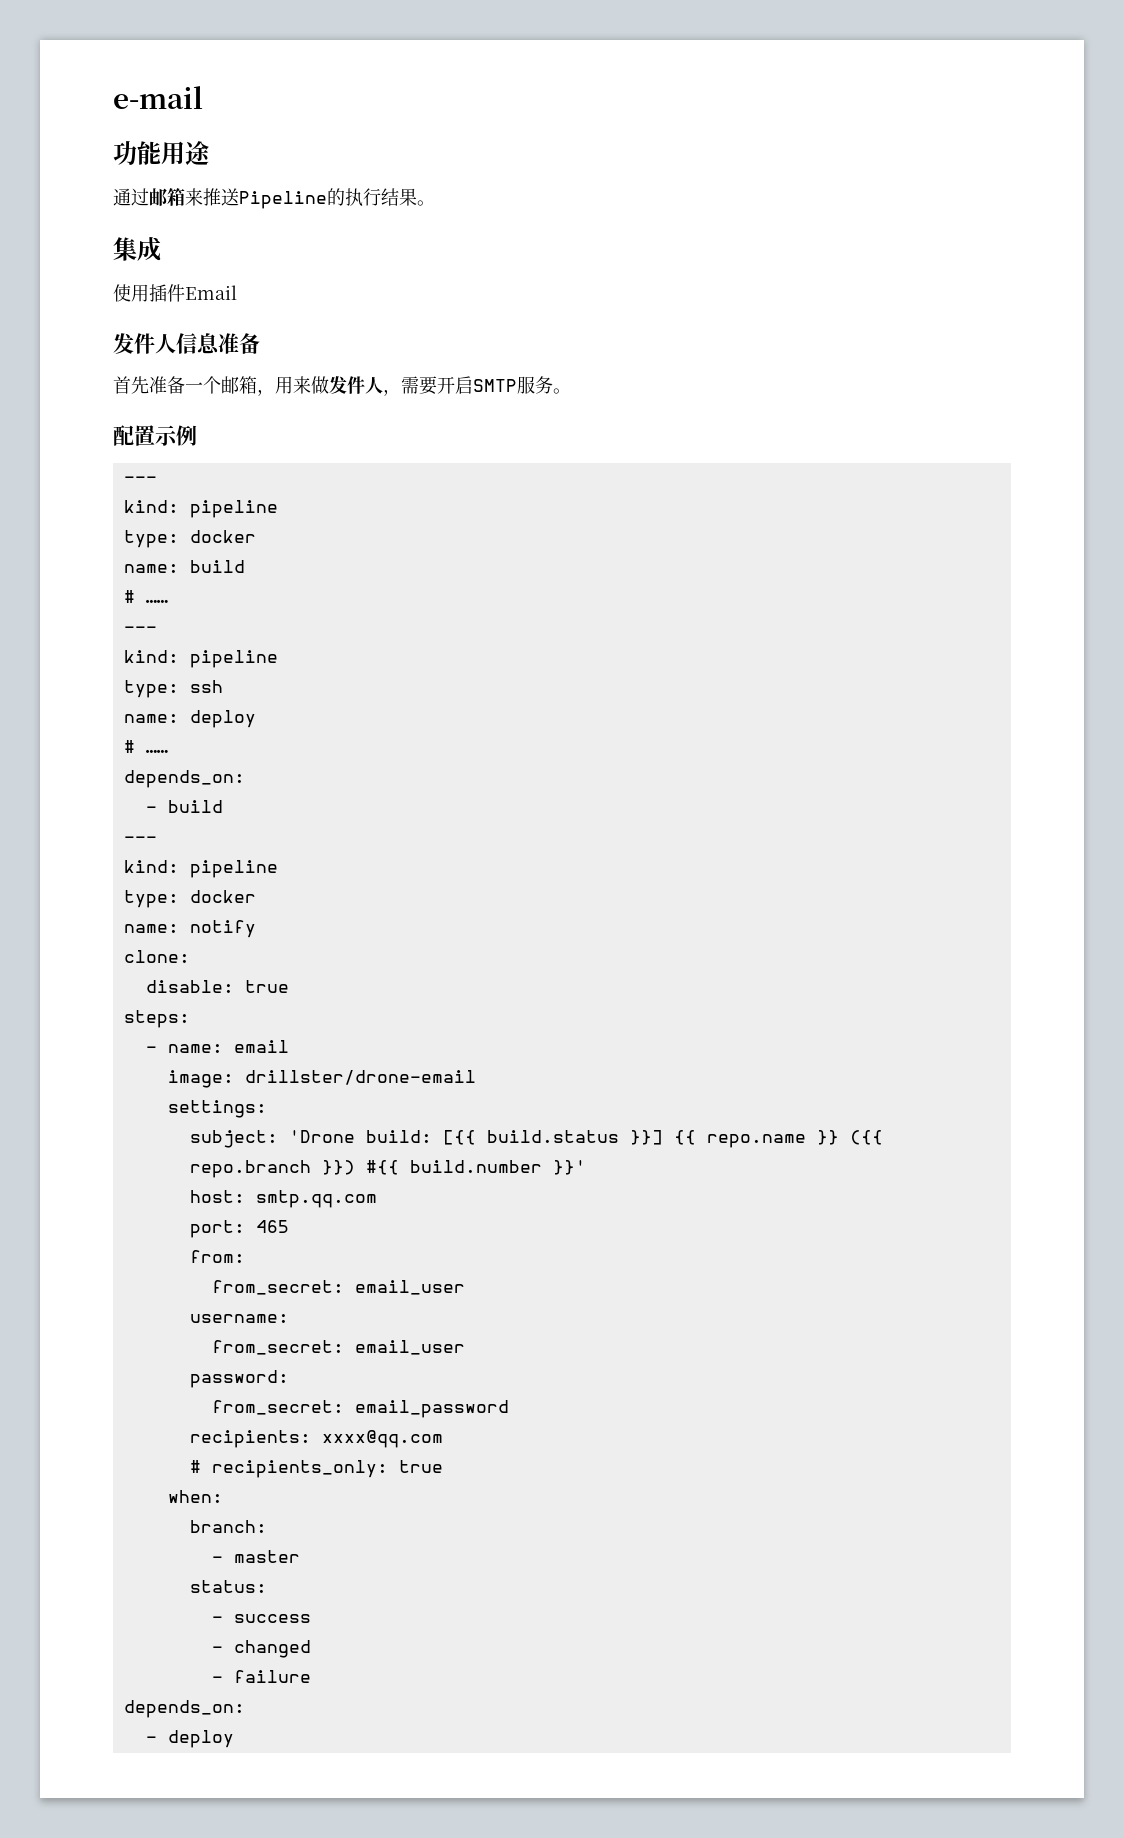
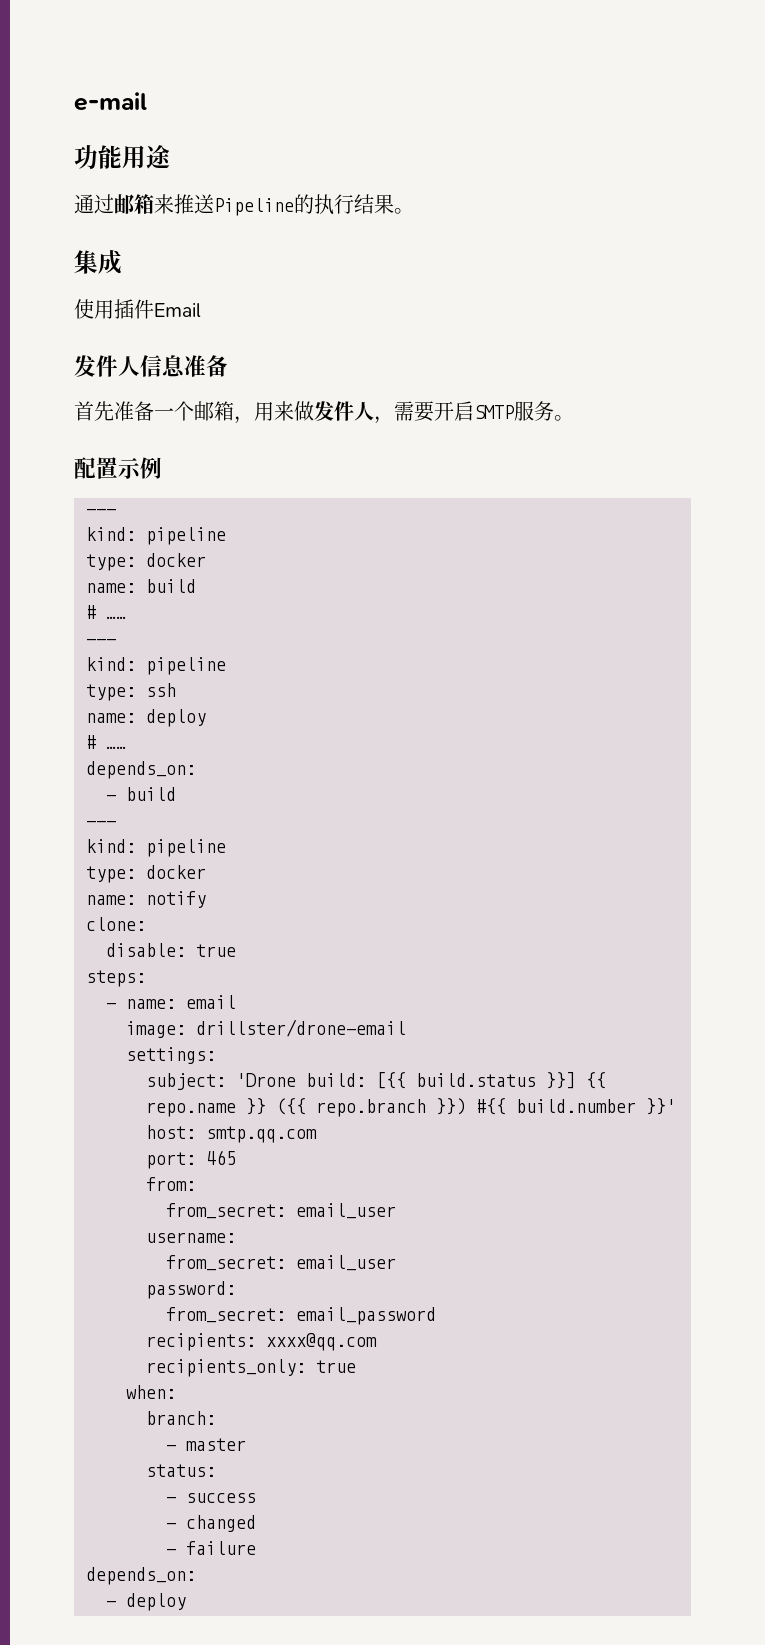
[189,1460,201,1473] # -> (377, 1342) none

